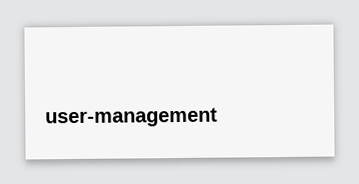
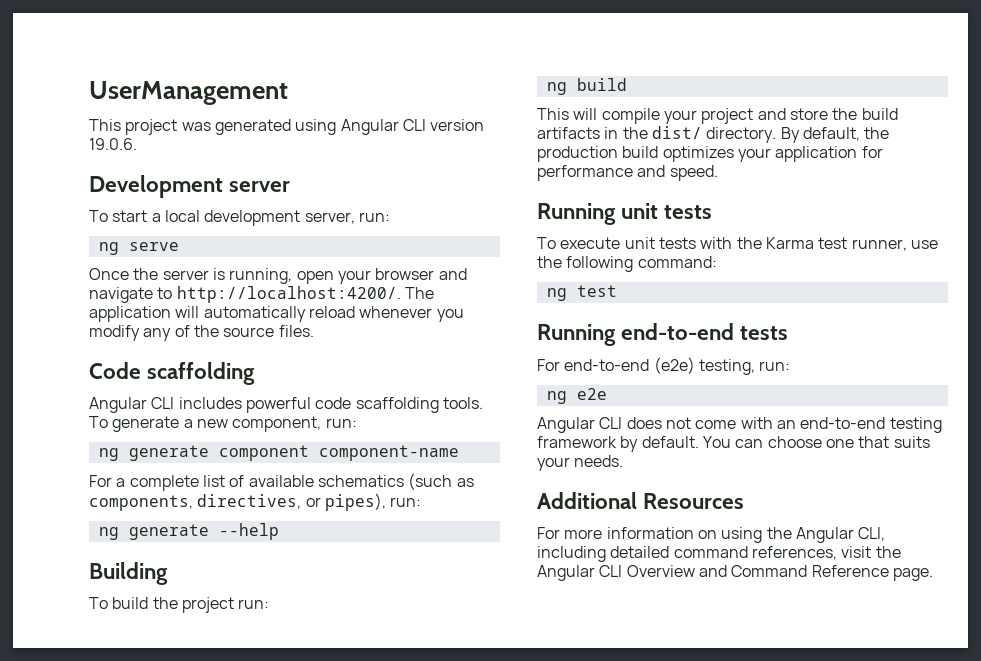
[45,107,218,128] user-management -> [89,81,288,105] [89,119,485,135] [89,138,137,150] [89,175,291,198] [89,210,390,226] [98,242,179,255] [89,268,467,284] [89,286,434,303] [89,306,464,322] [89,325,314,341] [89,362,256,385] [89,397,483,413] [89,416,357,432] [98,445,459,461] [89,473,474,491] [89,493,422,511] [98,523,279,540] [89,562,168,585] [89,597,270,613] [546,78,627,95] [537,108,898,124] [537,126,890,143] [537,146,883,162] [537,165,718,181] [537,203,713,225] [537,237,938,251] [537,256,717,272] [546,285,617,301] [537,323,789,346] [537,357,791,375] [546,388,607,404] [537,417,942,433] [537,436,930,452] [537,455,624,471] [537,492,745,509] [537,527,886,543] [537,546,901,562] [537,565,933,581] UserManagement // This project was generated using Angular CLI version 19.0.6. // Development server // To start a local development server, run: // ng serve // Once the server is running, open your browser and navigate to http://localhost:4200/. The application will automatically reload whenever you modify any of the source files. // Code scaffolding // Angular CLI includes powerful code scaffolding tools. To generate a new component, run: // ng generate component component-name // For a complete list of available schematics (such as components, directives, or pipes), run: // ng generate --help // Building // To build the project run: // ng build // This will compile your project and store the build artifacts in the dist/ directory. By default, the production build optimizes your application for performance and speed. // Running unit tests // To execute unit tests with the Karma test runner, use the following command: // ng test // Running end-to-end tests // For end-to-end (e2e) testing, run: // ng e2e // Angular CLI does not come with an end-to-end testing framework by default. You can choose one that suits your needs. // Additional Resources // For more information on using the Angular CLI, including detailed command references, visit the Angular CLI Overview and Command Reference page.

